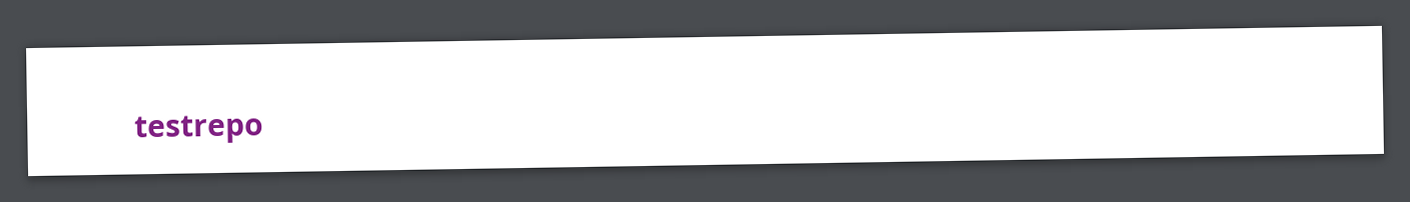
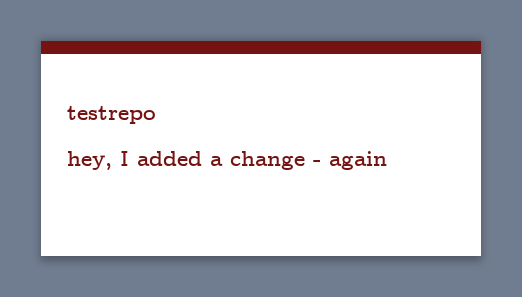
(264, 129) none -> [67,151,387,170] // hey, I added a change - again

